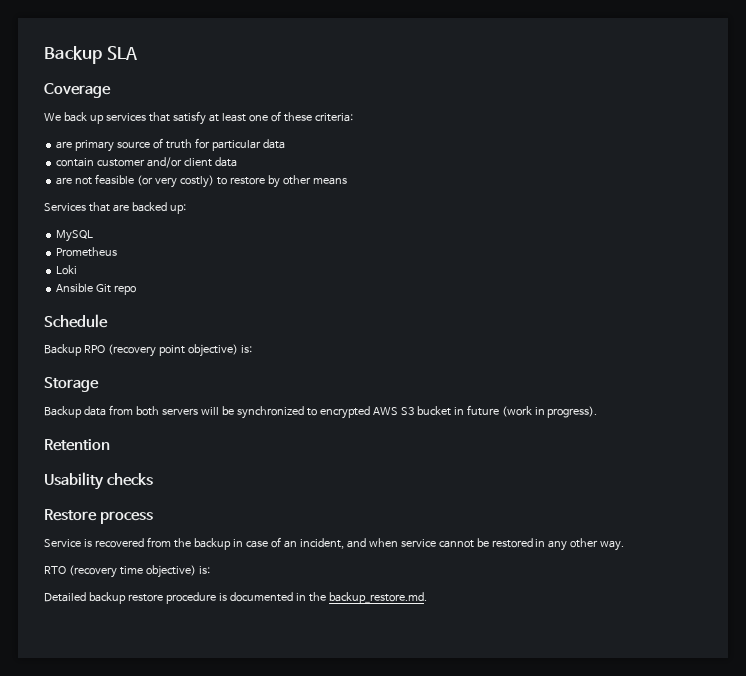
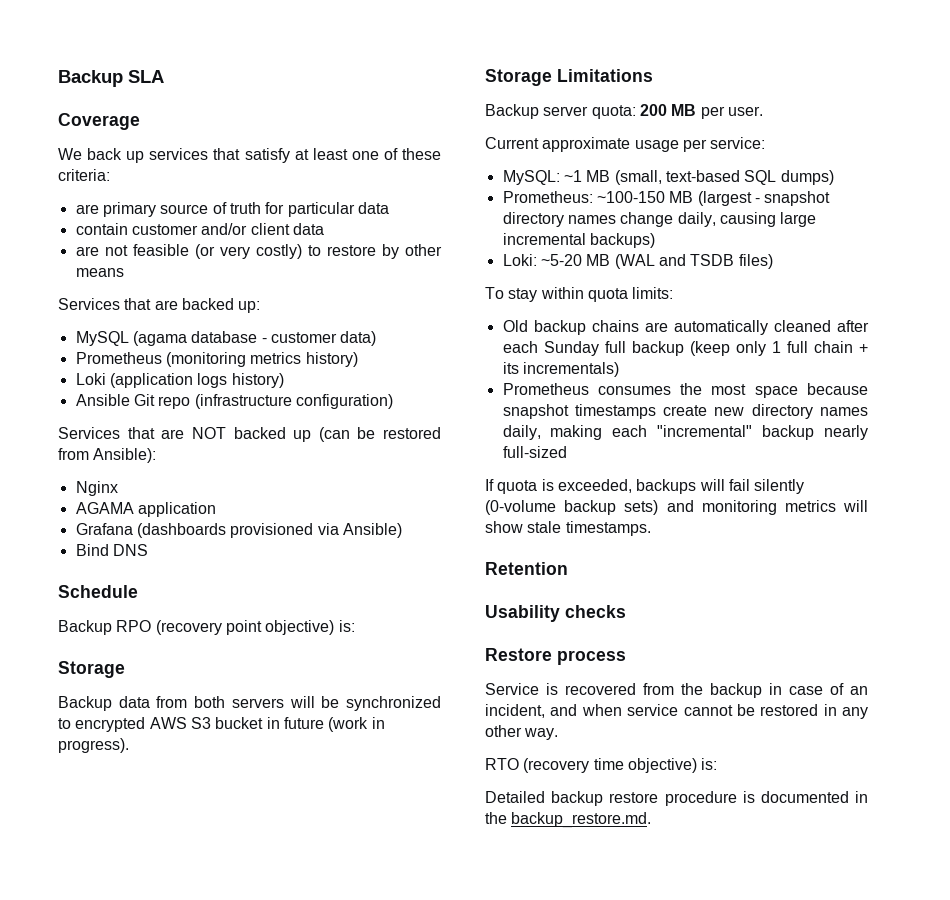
[56,247,118,257] [56,265,78,275] [56,283,137,295] // Prometheus // Loki // Ansible Git repo -> [132,331,377,346] [75,352,358,367] [75,373,284,388] [75,394,393,409] [58,427,441,442] [58,448,157,463] [75,481,118,496] [75,502,216,517] [75,523,402,538] [75,544,148,556] (agama database - customer data) // Prometheus (monitoring metrics history) // Loki (application logs history) // Ansible Git repo (infrastructure configuration) // Services that are NOT backed up (can be restored from Ansible): // Nginx // AGAMA application // Grafana (dashboards provisioned via Ansible) // Bind DNS
(598, 412) none -> [485,69,653,86] [485,104,763,119] [485,137,766,152] [502,170,834,185] [502,191,831,206] [502,212,817,227] [502,233,655,248] [502,254,773,269] [485,287,674,302] [502,320,869,335] [502,341,868,356] [502,362,619,377] [502,383,868,398] [502,404,868,419] [502,425,868,440] [502,446,567,458] [485,479,805,494] [485,500,868,515] [485,521,651,536] // Storage Limitations // Backup server quota: 200 MB per user. // Current approximate usage per service: // MySQL: ~1 MB (small, text-based SQL dumps) // Prometheus: ~100-150 MB (largest - snapshot directory names change daily, causing large incremental backups) // Loki: ~5-20 MB (WAL and TSDB files) // To stay within quota limits: // Old backup chains are automatically cleaned after each Sunday full backup (keep only 1 full chain + its incrementals) // Prometheus consumes the most space because snapshot timestamps create new directory names daily, making each "incremental" backup nearly full-sized // If quota is exceeded, backups will fail silently (0-volume backup sets) and monitoring metrics will show stale timestamps.

